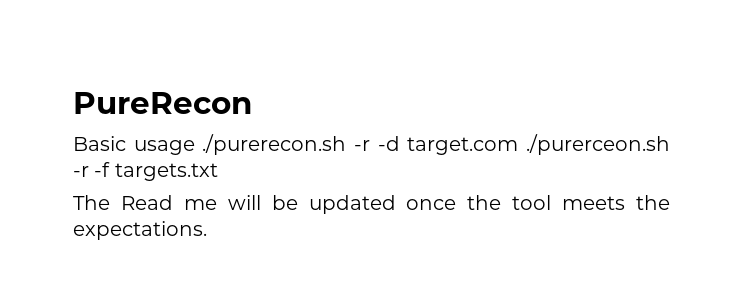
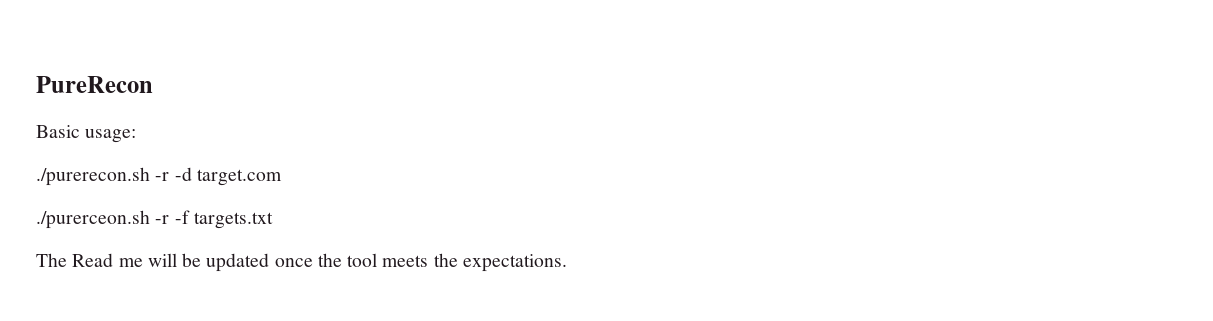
[133,140,195,155] usage -> [85,129,137,143] usage: //
(519, 146) none -> (282, 177) //

